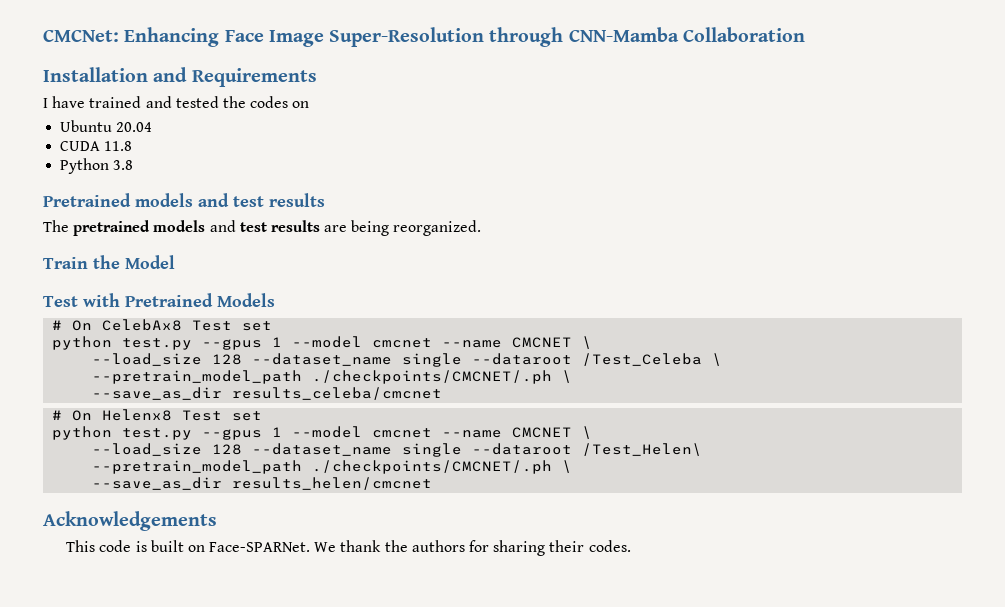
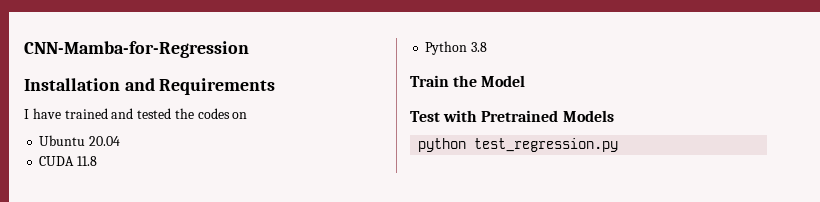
[43,27,805,47] CMCNet: Enhancing Face Image Super-Resolution through CNN-Mamba Collaboration -> [24,41,249,58] CNN-Mamba-for-Regression
[43,193,325,207] [43,220,482,236] // Pretrained models and test results // The pretrained models and test results are being reorganized. -> (488, 47) none
[52,319,273,331] [52,336,593,350] [92,353,723,367] [92,370,573,384] [92,387,443,400] [52,409,263,421] [52,426,593,440] [92,443,703,457] [92,460,573,474] [92,477,433,490] [43,511,217,531] [66,540,631,556] # On CelebAx8 Test set // python test.py --gpus 1 --model cmcnet --name CMCNET \ // --load_size 128 --dataset_name single --dataroot /Test_Celeba \ // --pretrain_model_path ./checkpoints/CMCNET/.ph \ // --save_as_dir results_celeba/cmcnet // # On Helenx8 Test set // python test.py --gpus 1 --model cmcnet --name CMCNET \ // --load_size 128 --dataset_name single --dataroot /Test_Helen\ // --pretrain_model_path ./checkpoints/CMCNET/.ph \ // --save_as_dir results_helen/cmcnet // Acknowledgements // This code is built on Face-SPARNet. We thank the authors for sharing their codes. -> [418,138,619,152] python test_regression.py

